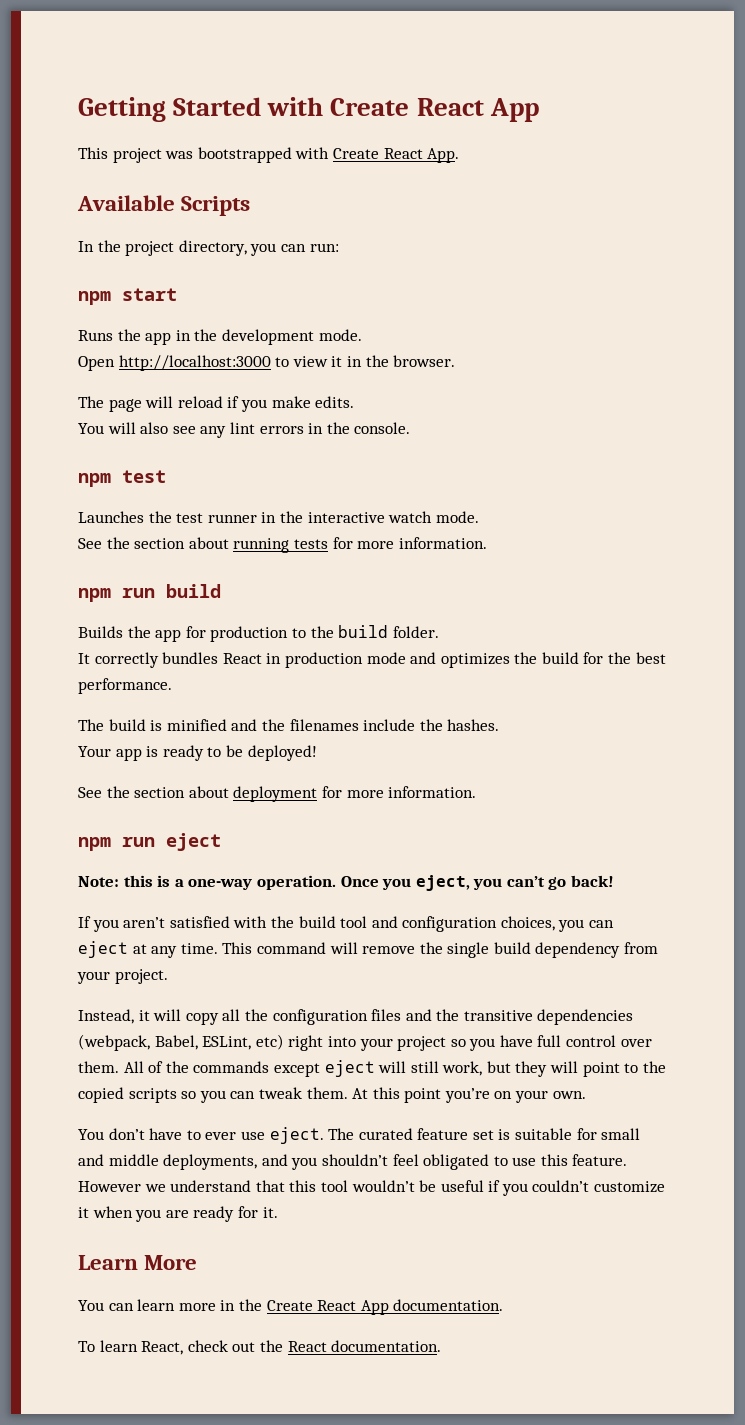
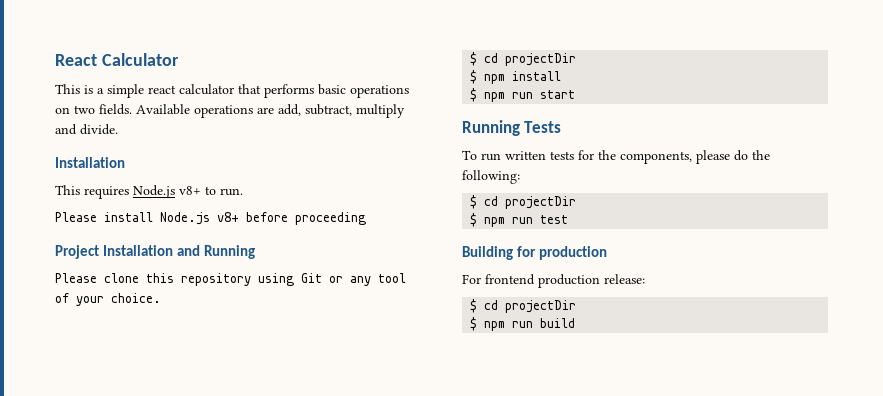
[78,97,539,122] [78,147,460,163] [77,195,251,216] [78,240,339,256] [78,288,177,305] [78,329,362,345] [78,355,456,371] [78,396,355,412] [78,422,411,438] [78,470,166,487] [78,511,479,523] [78,537,487,553] [78,584,221,602] [78,625,439,642] [78,652,666,668] [78,678,172,694] [78,719,500,731] [78,745,317,761] [78,786,477,802] [78,833,221,851] [78,875,615,891] [78,916,615,932] [78,941,659,958] [77,969,168,984] [78,1009,634,1025] [78,1034,652,1051] [78,1060,666,1077] [78,1087,586,1103] [78,1127,641,1144] [78,1154,628,1170] [78,1180,666,1196] [78,1206,278,1222] [78,1255,198,1270] [78,1299,504,1315] [78,1340,442,1355] Getting Started with Create React App // This project was bootstrapped with Create React App. // Available Scripts // In the project directory, you can run: // npm start // Runs the app in the development mode. // Open http://localhost:3000 to view it in the browser. // The page will reload if you make edits. // You will also see any lint errors in the console. // npm test // Launches the test runner in the interactive watch mode. // See the section about running tests for more information. // npm run build // Builds the app for production to the build folder. // It correctly bundles React in production mode and optimizes the build for the best performance. // The build is minified and the filenames include the hashes. // Your app is ready to be deployed! // See the section about deployment for more information. // npm run eject // Note: this is a one-way operation. Once you eject, you can’t go back! // If you aren’t satisfied with the build tool and configuration choices, you can eject at any time. This command will remove the single build dependency from your project. // Instead, it will copy all the configuration files and the transitive dependencies (webpack, Babel, ESLint, etc) right into your project so you have full control over them. All of the commands except eject will still work, but they will point to the copied scripts so you can tweak them. At this point you’re on your own. // You don’t have to ever use eject. The curated feature set is suitable for small and middle deployments, and you shouldn’t feel obligated to use this feature. However we understand that this tool wouldn’t be useful if you couldn’t customize it when you are ready for it. // Learn More // You can learn more in the Create React App documentation. // To learn React, check out the React documentation. -> [55,53,179,66] [55,84,409,98] [55,104,405,118] [55,124,118,135] [55,157,125,168] [55,185,243,199] [55,212,366,225] [55,245,256,259] [55,273,406,286] [55,293,161,306] [470,52,577,66] [470,70,562,84] [470,88,576,102] [462,120,562,136] [462,150,770,164] [462,170,520,184] [470,195,577,209] [470,213,569,227] [462,246,608,260] [462,274,645,288] [470,299,577,313] [470,317,576,331] React Calculator // This is a simple react calculator that performs basic operations on two fields. Available operations are add, subtract, multiply and divide. // Installation // This requires Node.js v8+ to run. // Please install Node.js v8+ before proceeding // Project Installation and Running // Please clone this repository using Git or any tool of your choice. // $ cd projectDir // $ npm install // $ npm run start // Running Tests // To run written tests for the components, please do the following: // $ cd projectDir // $ npm run test // Building for production // For frontend production release: // $ cd projectDir // $ npm run build

